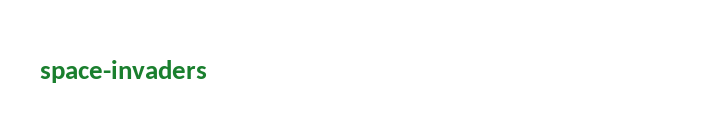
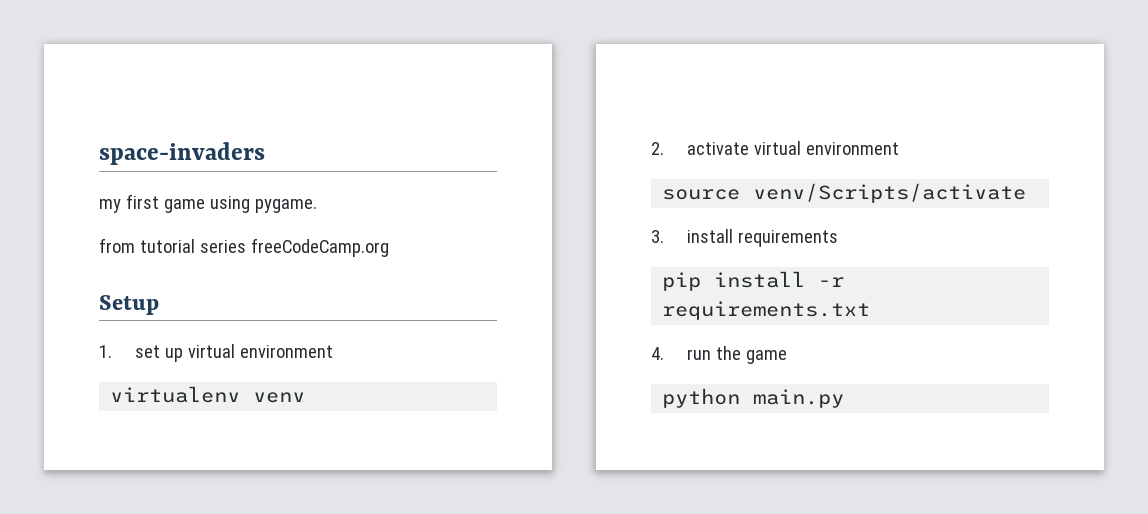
(207, 71) none -> [99,194,317,213] [99,238,389,257] [99,295,159,315] [99,344,333,362] [110,386,306,403] [651,141,899,155] [662,183,1027,203] [651,229,838,247] [662,271,845,291] [662,301,871,320] [651,346,787,364] [662,388,845,408] // my first game using pygame. // from tutorial series freeCodeCamp.org // Setup // 1. set up virtual environment // virtualenv venv // 2. activate virtual environment // source venv/Scripts/activate // 3. install requirements // pip install -r requirements.txt // 4. run the game // python main.py

